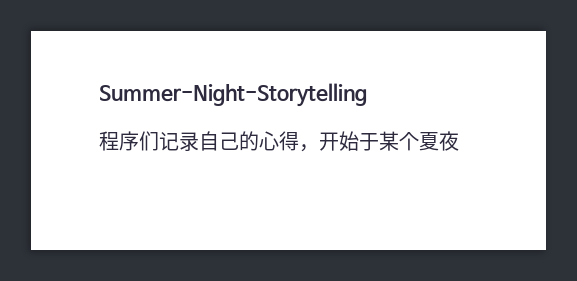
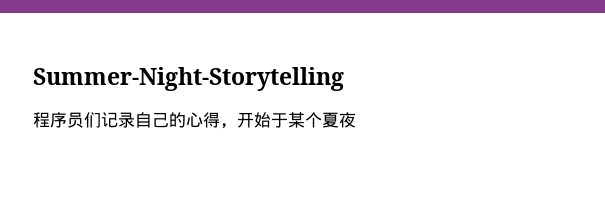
(139, 141) none -> [67,112,84,128] 员

